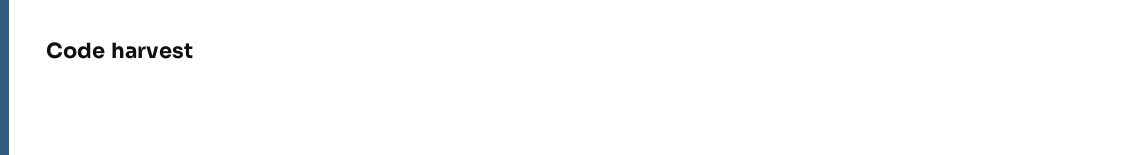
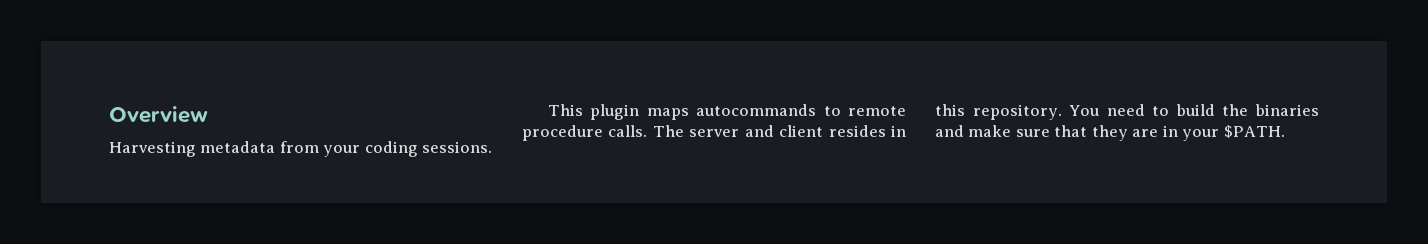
[46,42,193,59] Code harvest -> [109,106,208,123] [109,141,493,157] [547,104,906,120] [522,125,906,141] [935,104,1319,120] [935,125,1285,141] Overview // Harvesting metadata from your coding sessions. // This plugin maps autocommands to remote procedure calls. The server and client resides in this repository. You need to build the binaries and make sure that they are in your $PATH.

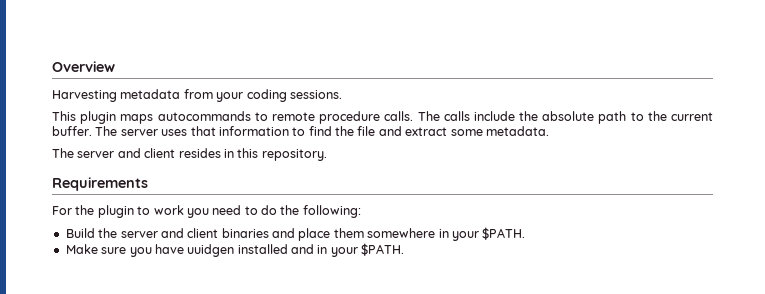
(684, 131) none -> [443,111,713,124] [52,126,549,136] [52,148,74,158] calls include the absolute path to the current buffer. The server uses that information to find the file and extract some metadata. // The
[1069,104,1319,116] [935,125,1159,141] You need to build the binaries and make sure that they are -> [52,177,148,191] [52,205,361,218] [65,227,526,241] [65,244,314,257] // Requirements // For the plugin to work you need to do the following: // Build the server and client binaries and place them somewhere in your $PATH. // Make sure you have uuidgen installed and

